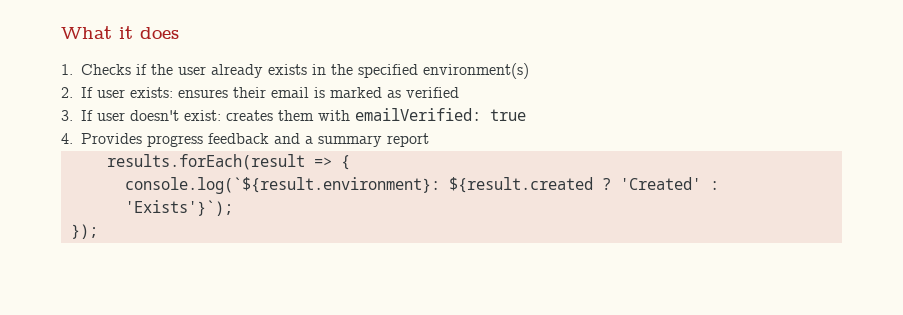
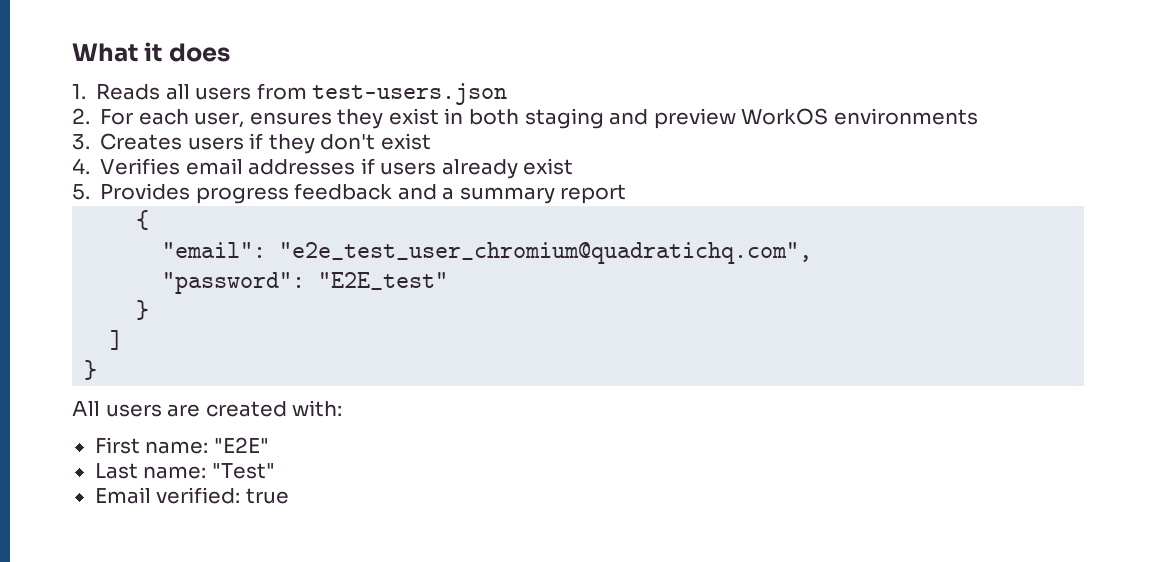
[81,63,529,79] [61,87,459,98] [61,108,526,121] [61,133,73,144] Checks if the user already exists in the specified environment(s) // 2. If user exists: ensures their email is marked as verified // 3. If user doesn't exist: creates them with emailVerified: true // 4. -> [96,83,508,105] [72,108,978,129] [72,133,431,154] [72,158,574,179] [72,184,90,200] Reads all users from test-users.json // 2. For each user, ensures they exist in both staging and preview WorkOS environments // 3. Creates users if they don't exist // 4. Verifies email addresses if users already exist // 5.
[106,154,332,170] results.forEach(result => -> (627, 194) none
[124,177,719,194] [124,200,233,216] [70,224,98,239] console.log(`${result.environment}: ${result.created ? 'Created' : 'Exists'}`); // }); -> [162,242,813,264] [162,272,449,294] [136,300,150,320] [110,330,124,350] [84,360,98,380] [72,400,343,417] [94,437,269,454] [94,463,275,479] [94,487,289,504] "email": "e2e_test_user_chromium@quadratichq.com", // "password": "E2E_test" // } // ] // } // All users are created with: // First name: "E2E" // Last name: "Test" // Email verified: true

